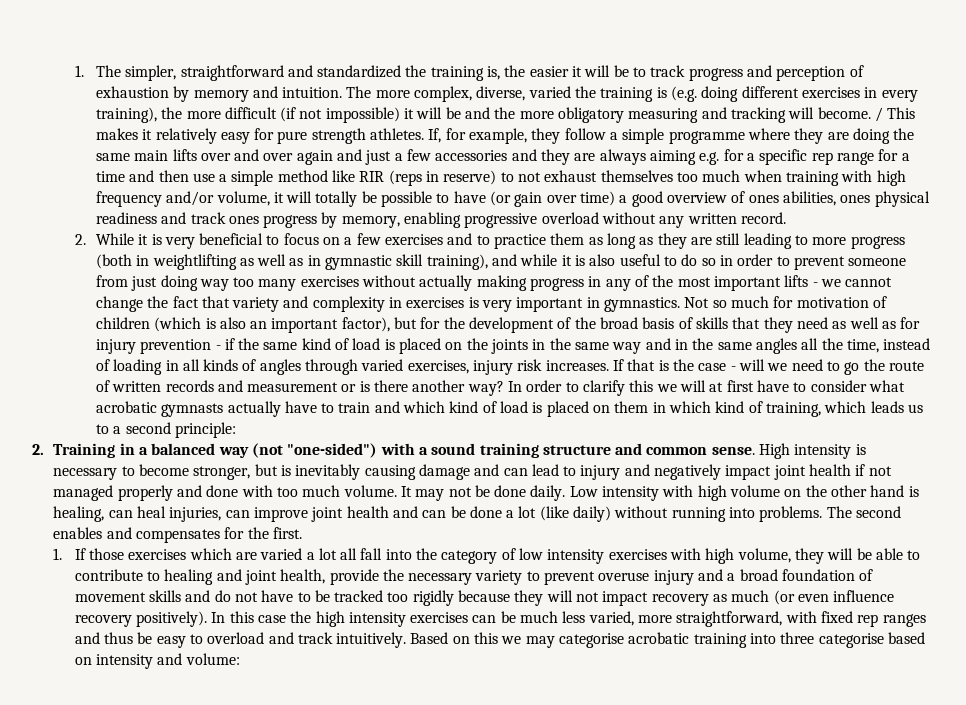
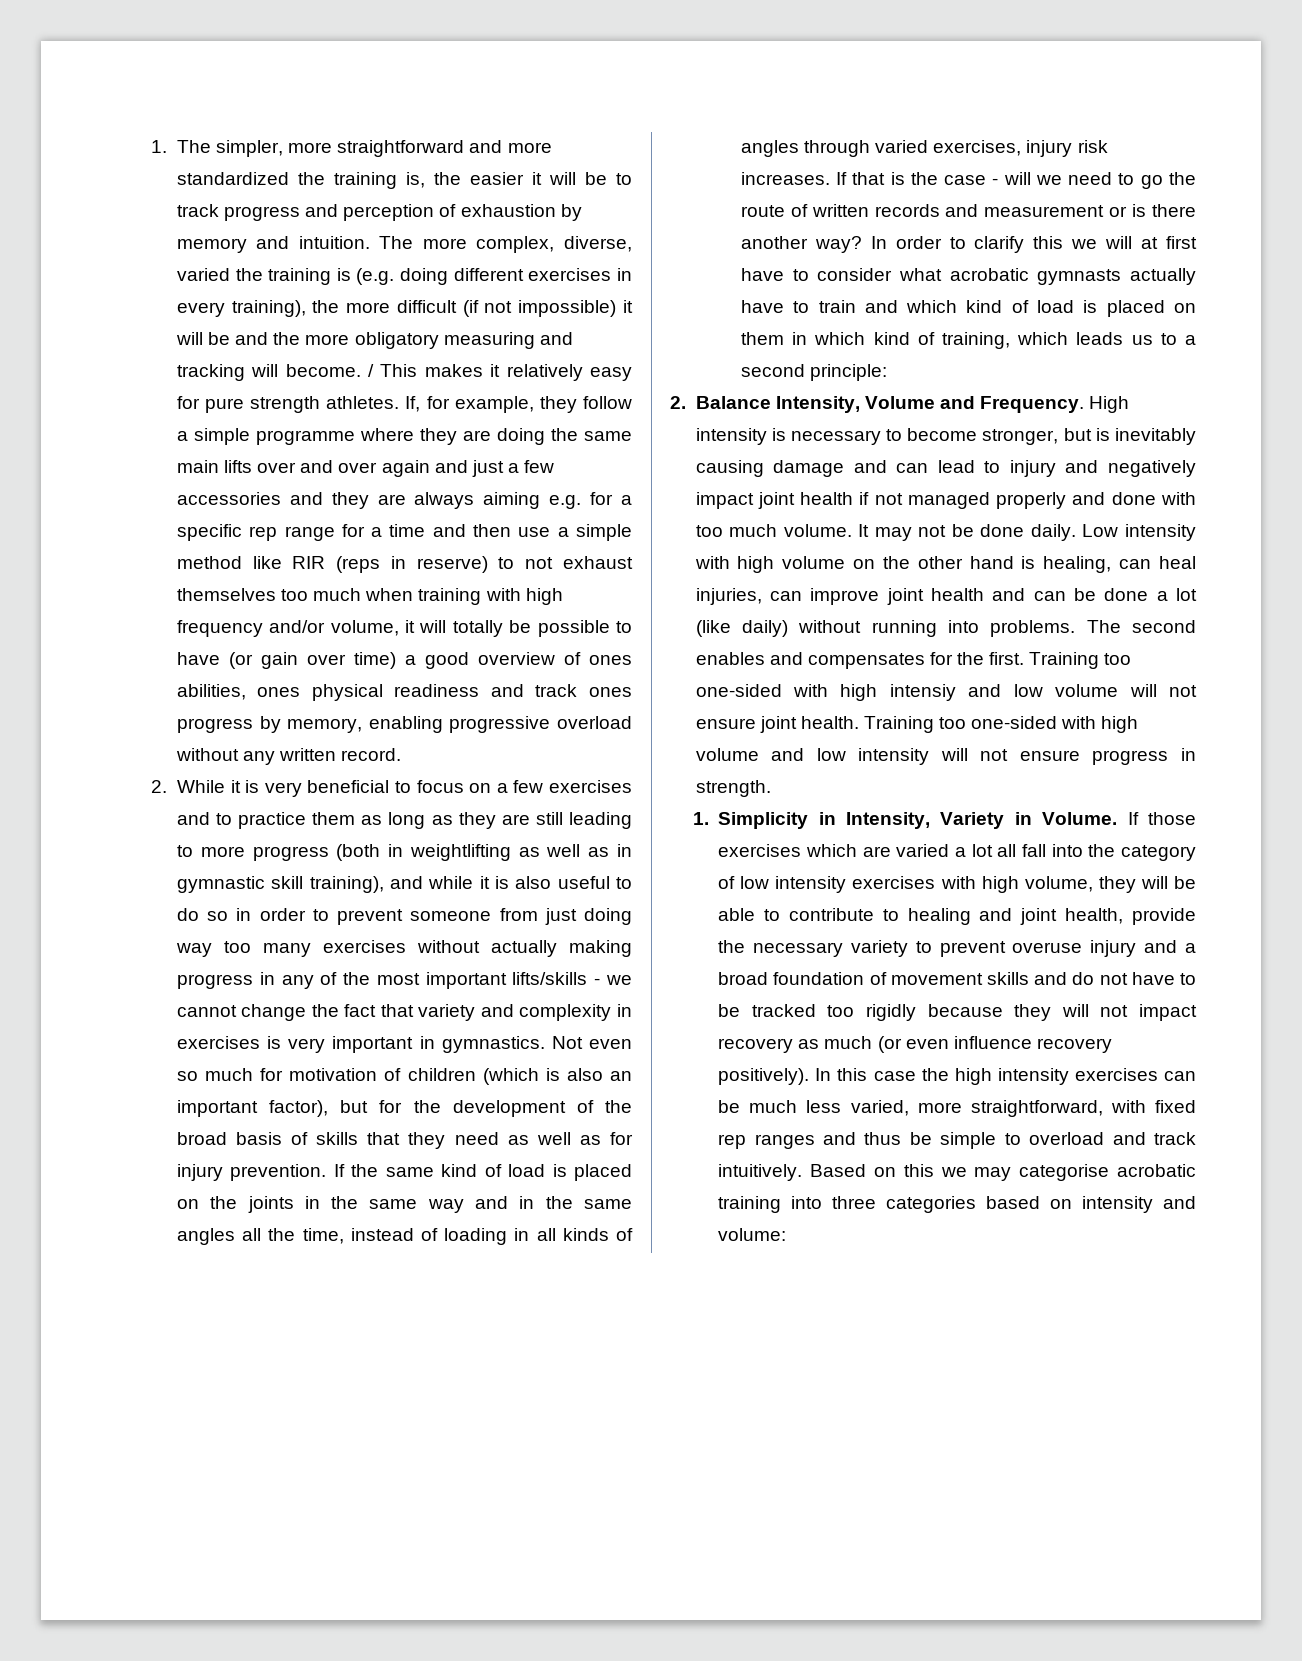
(177, 73) none -> [288,142,333,153] more
(313, 71) none -> [507,142,552,153] more
[784,275,809,287] lifts -> [512,972,588,985] lifts/skills
(710, 302) none -> [588,1039,632,1049] even
[140,338,235,354] prevention - if -> [230,1164,345,1181] prevention. If
[53,443,755,458] Training in a balanced way (not "one-sided") with a sound training structure and common sense. -> [695,396,1085,413] Balance Intensity, Volume and Frequency.
[53,548,63,560] // 1. -> [1029,652,1132,669] [695,684,1197,701] [695,716,1139,733] [695,748,1196,765] [695,780,771,797] [692,812,1118,829] Training too one-sided with high intensiy and low volume will not ensure joint health. Training too one-sided with high volume and low intensity will not ensure progress in strength. // 1. Simplicity in Intensity, Variety in Volume.
[156,636,186,648] easy -> [940,1132,997,1149] simple
[818,633,884,648] categorise -> [886,1196,977,1213] categories

